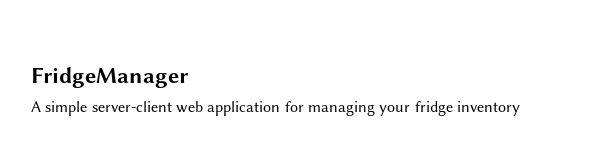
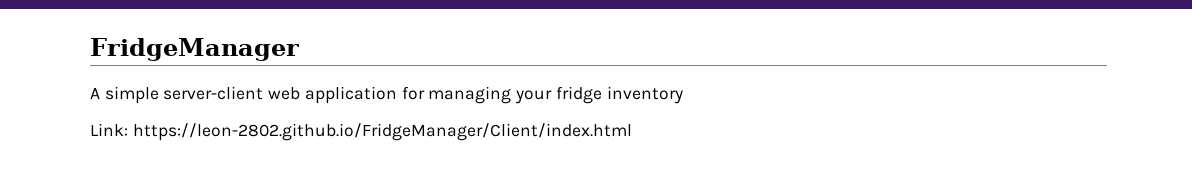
(520, 108) none -> [90,123,632,141] // Link: https://leon-2802.github.io/FridgeManager/Client/index.html

